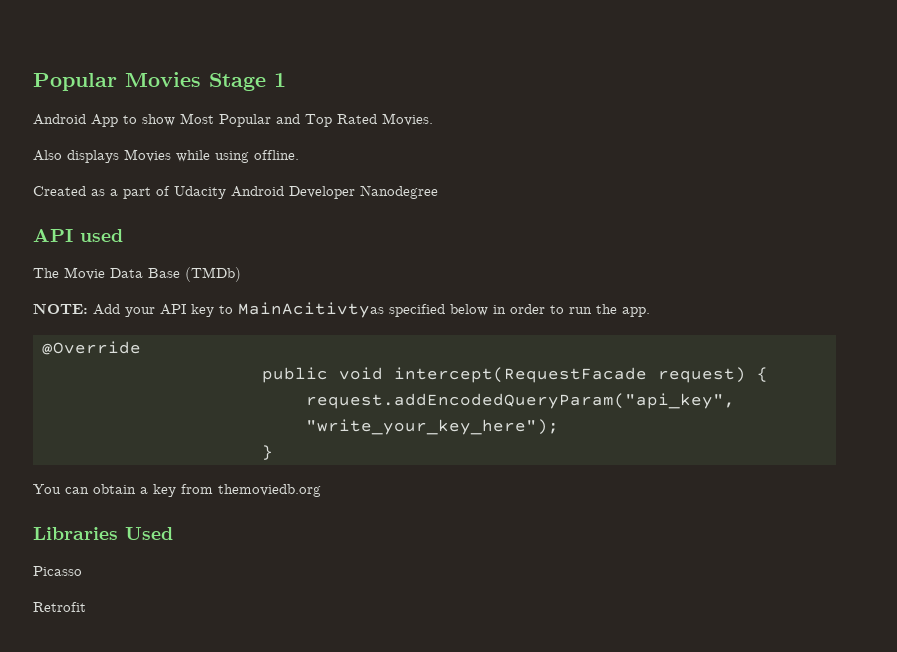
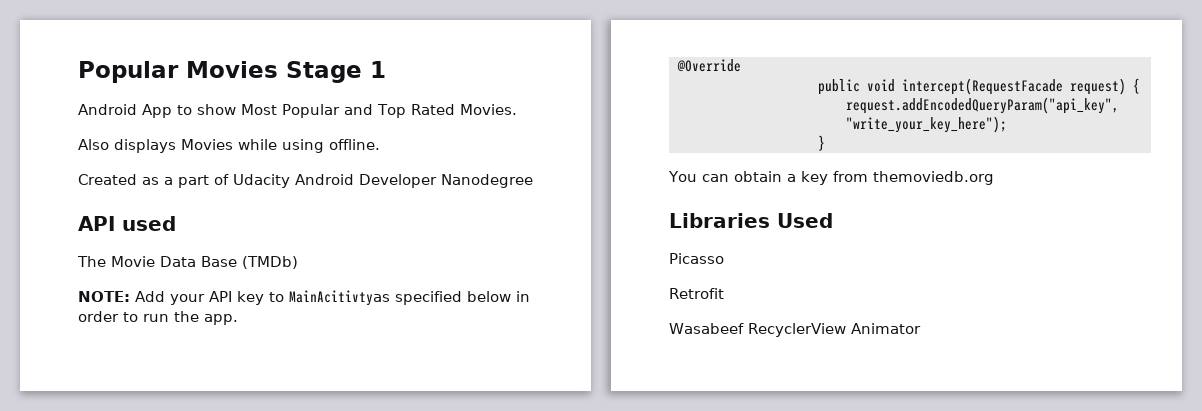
(86, 607) none -> [669,323,921,337] // Wasabeef RecyclerView Animator

